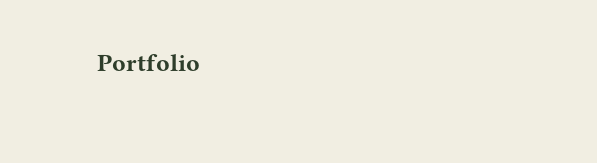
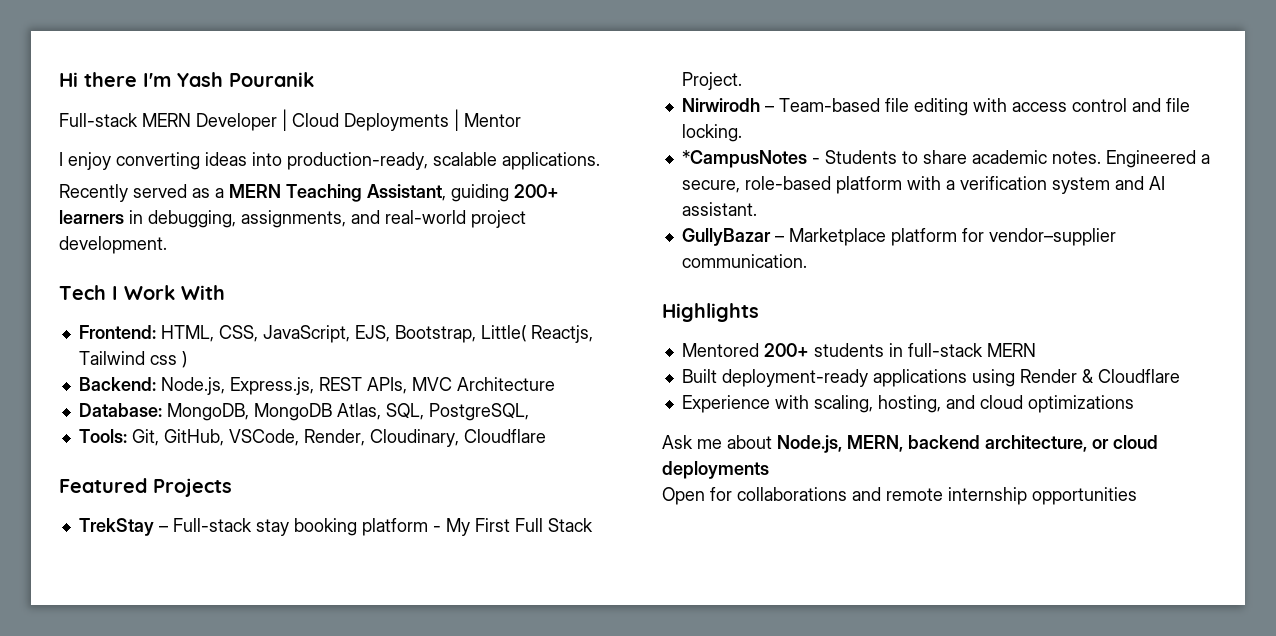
[97,54,200,71] Portfolio -> [59,72,314,87] [59,109,521,131] [59,152,600,170] [59,184,559,202] [59,210,526,228] [59,236,167,254] [59,285,225,300] [78,325,593,343] [78,351,187,368] [78,377,555,395] [78,403,529,421] [78,429,546,447] [59,478,232,497] [78,518,593,536] [681,72,742,90] [681,98,1190,116] [681,124,742,142] [681,150,1210,168] [681,176,1165,194] [681,202,757,216] [681,228,1116,246] [681,254,807,268] [662,303,759,322] [681,343,1036,357] [681,369,1180,387] [681,395,1134,413] [662,435,1158,453] [662,461,769,479] [662,487,1137,505] Hi there I'm Yash Pouranik // Full-stack MERN Developer | Cloud Deployments | Mentor // I enjoy converting ideas into production-ready, scalable applications. // Recently served as a MERN Teaching Assistant, guiding 200+ learners in debugging, assignments, and real-world project development. // Tech I Work With // Frontend: HTML, CSS, JavaScript, EJS, Bootstrap, Little( Reactjs, Tailwind css ) // Backend: Node.js, Express.js, REST APIs, MVC Architecture // Database: MongoDB, MongoDB Atlas, SQL, PostgreSQL, // Tools: Git, GitHub, VSCode, Render, Cloudinary, Cloudflare // Featured Projects // TrekStay – Full-stack stay booking platform - My First Full Stack Project. // Nirwirodh – Team-based file editing with access control and file locking. // *CampusNotes - Students to share academic notes. Engineered a secure, role-based platform with a verification system and AI assistant. // GullyBazar – Marketplace platform for vendor–supplier communication. // Highlights // Mentored 200+ students in full-stack MERN // Built deployment-ready applications using Render & Cloudflare // Experience with scaling, hosting, and cloud optimizations // Ask me about Node.js, MERN, backend architecture, or cloud deployments // Open for collaborations and remote internship opportunities

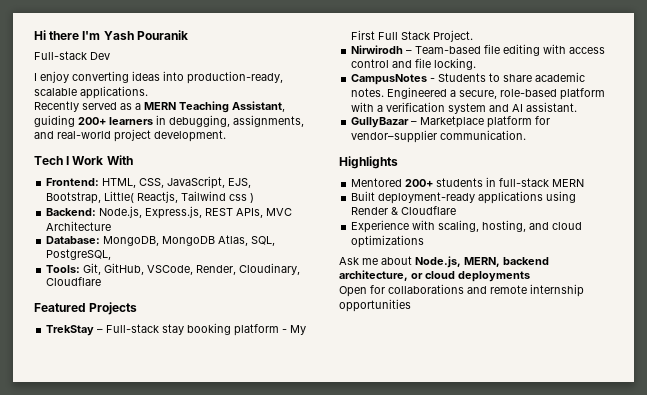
[142,109,521,131] MERN Developer | Cloud Deployments | Mentor -> [90,52,110,60] Dev
[681,150,807,168] *CampusNotes -> [351,74,428,85] CampusNotes

